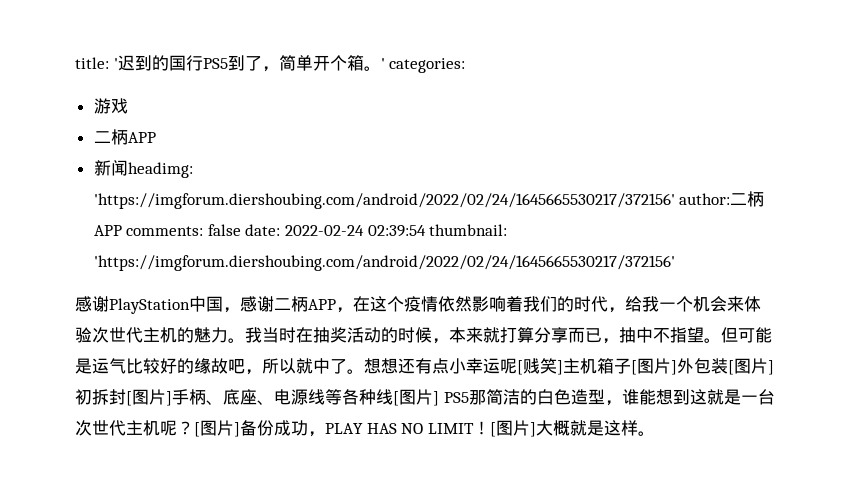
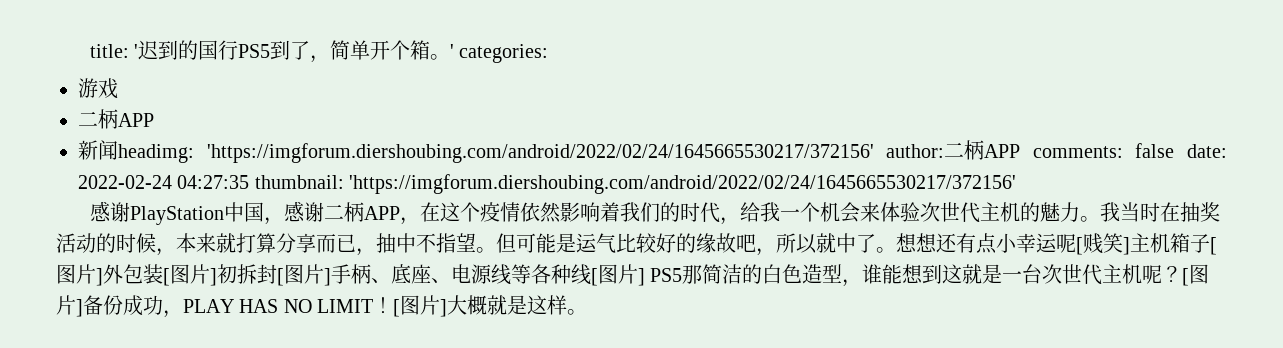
[367,225,426,237] 02:39:54 -> [177,175,250,189] 04:27:35

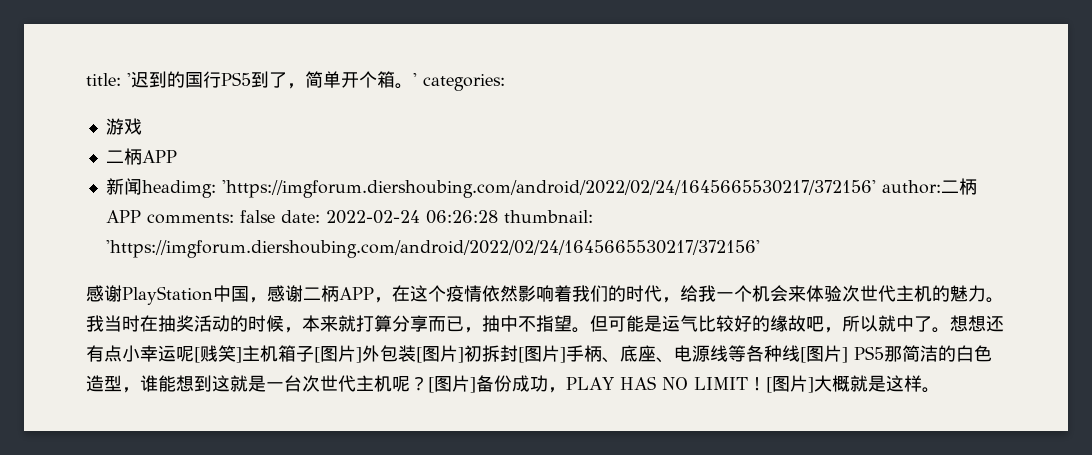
[177,175,250,189] 04:27:35 -> [425,210,498,224] 06:26:28

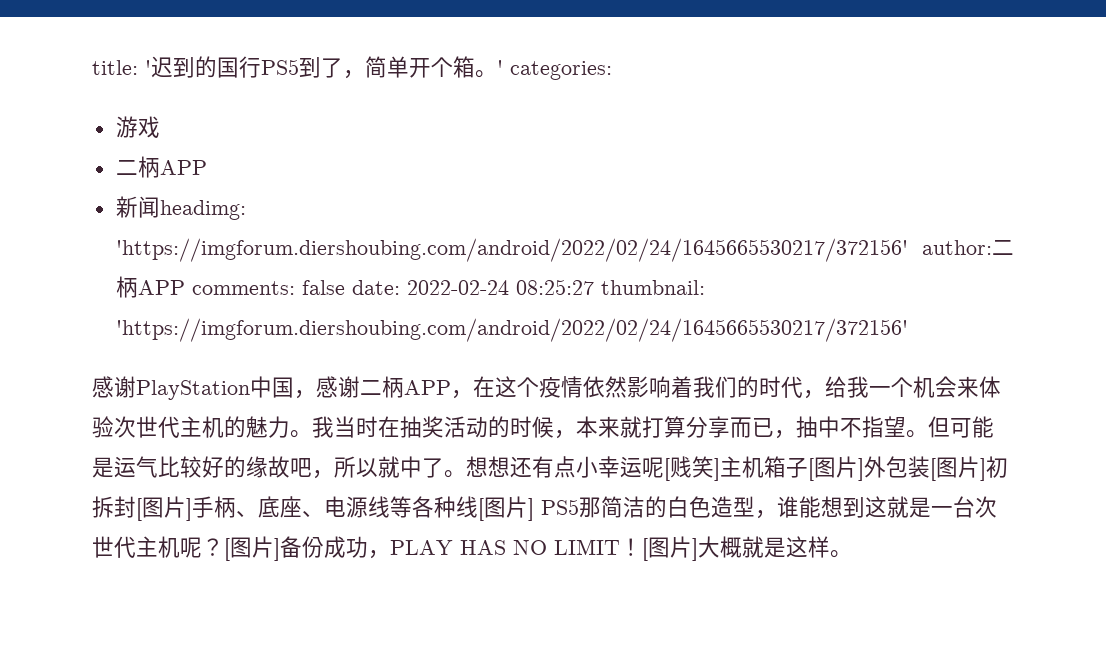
[425,210,498,224] 06:26:28 -> [515,279,594,295] 08:25:27

